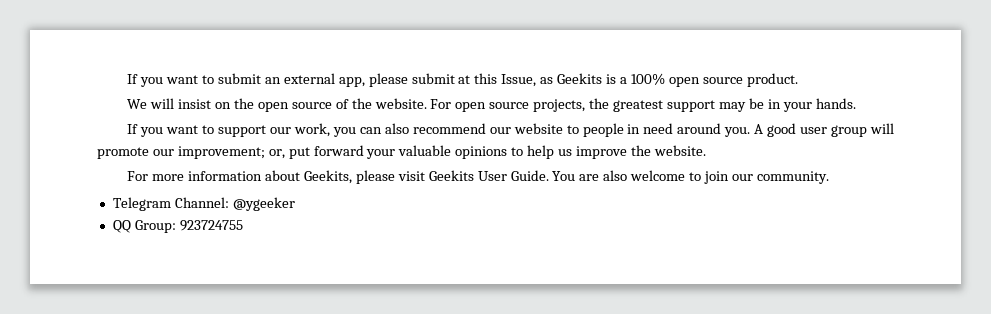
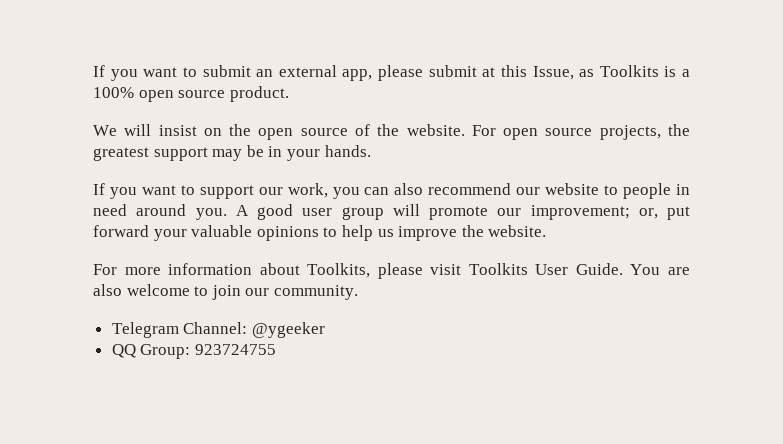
[557,73,603,84] Geekits -> [599,65,659,77] Toolkits
[303,170,352,184] Geekits, -> [307,263,371,278] Toolkits,
[428,170,474,181] Geekits -> [468,263,528,275] Toolkits

